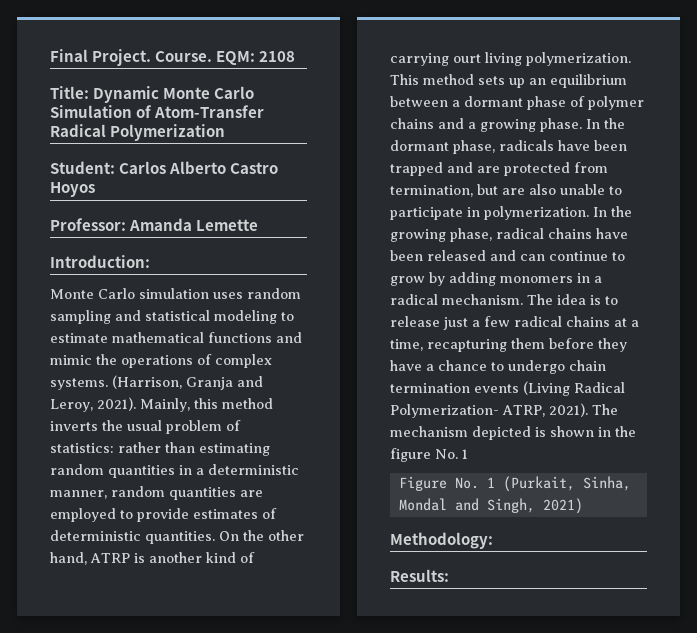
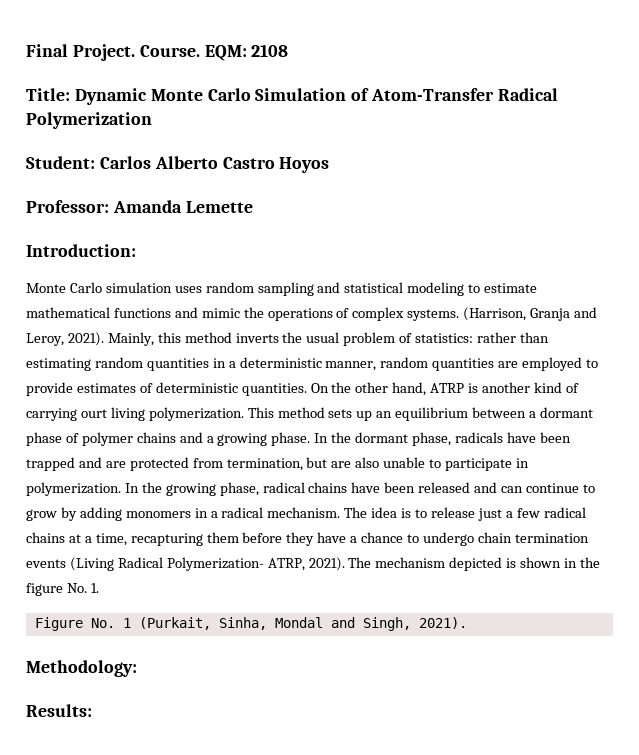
[462,449,468,459] 1 -> [90,583,99,593] 1.
[542,498,583,514] 2021) -> [418,617,467,629] 2021).

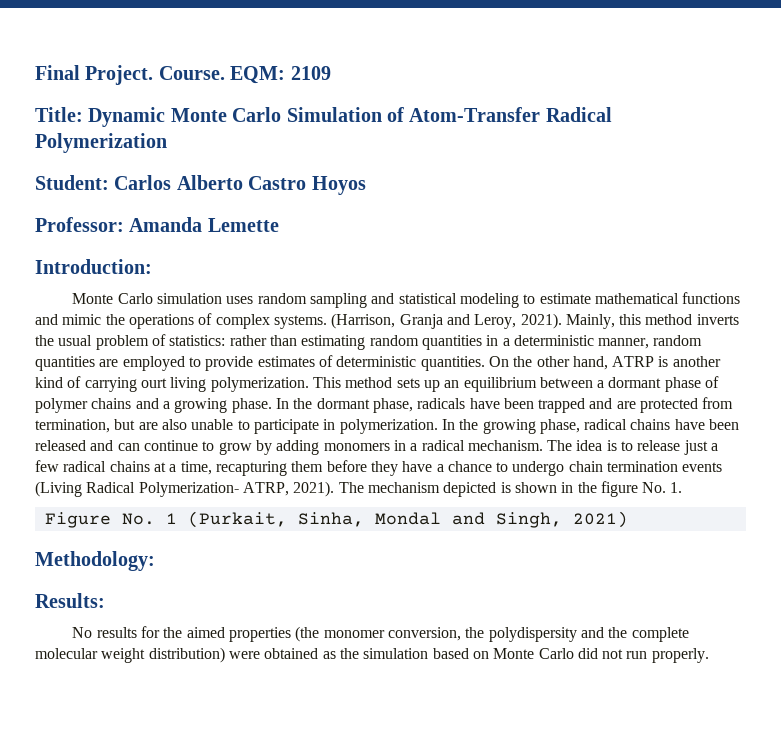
[251,44,289,57] 2108 -> [290,66,331,80] 2109
[418,617,467,629] 2021). -> [572,511,628,528] 2021)
(92, 710) none -> [72,626,689,642] [35,647,709,663] // No results for the aimed properties (the monomer conversion, the polydispersity and the complete molecular weight distribution) were obtained as the simulation based on Monte Carlo did not run properly.

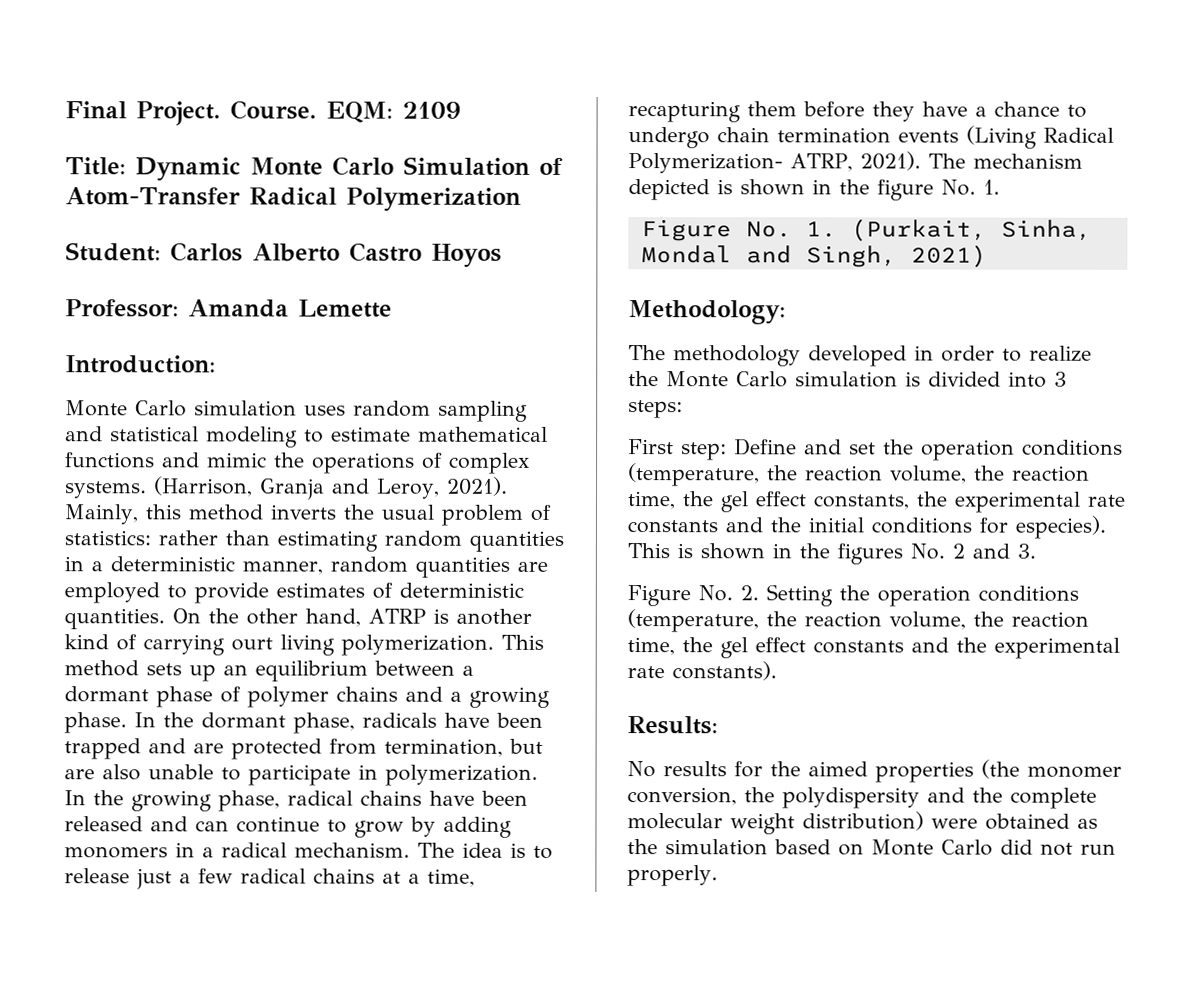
[165,513,177,524] 1 -> [805,221,837,238] 1.
(155, 561) none -> [628,345,1092,367] [628,371,1067,388] [628,400,683,419] [628,438,1123,461] [628,463,1090,487] [627,491,1125,513] [627,515,1106,539] [627,543,1036,565] [627,584,1079,607] [627,609,1089,633] [627,637,1120,659] [627,661,777,681] // The methodology developed in order to realize the Monte Carlo simulation is divided into 3 steps: // First step: Define and set the operation conditions (temperature, the reaction volume, the reaction time, the gel effect constants, the experimental rate constants and the initial conditions for especies). This is shown in the figures No. 2 and 3. // Figure No. 2. Setting the operation conditions (temperature, the reaction volume, the reaction time, the gel effect constants and the experimental rate constants).

